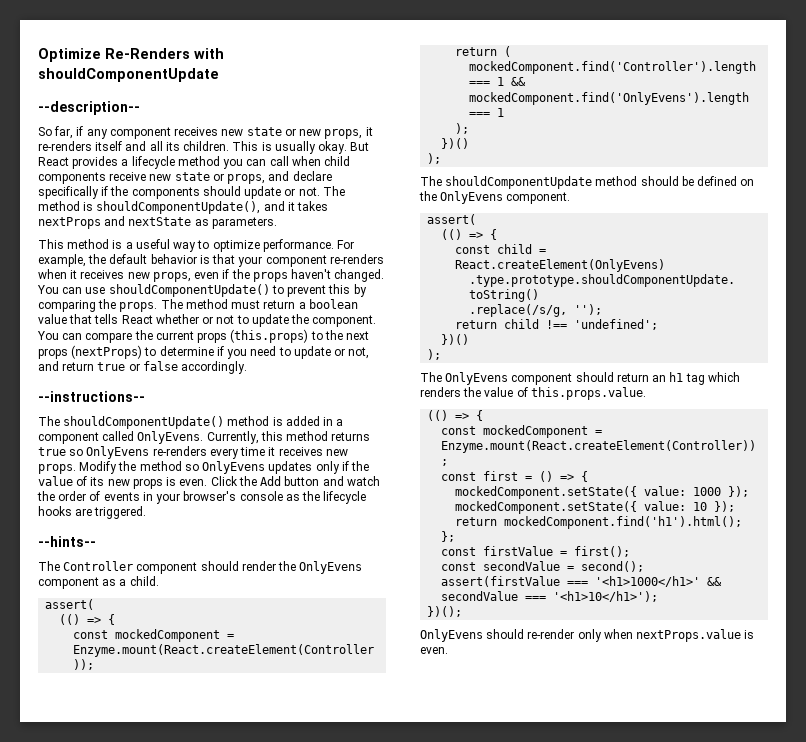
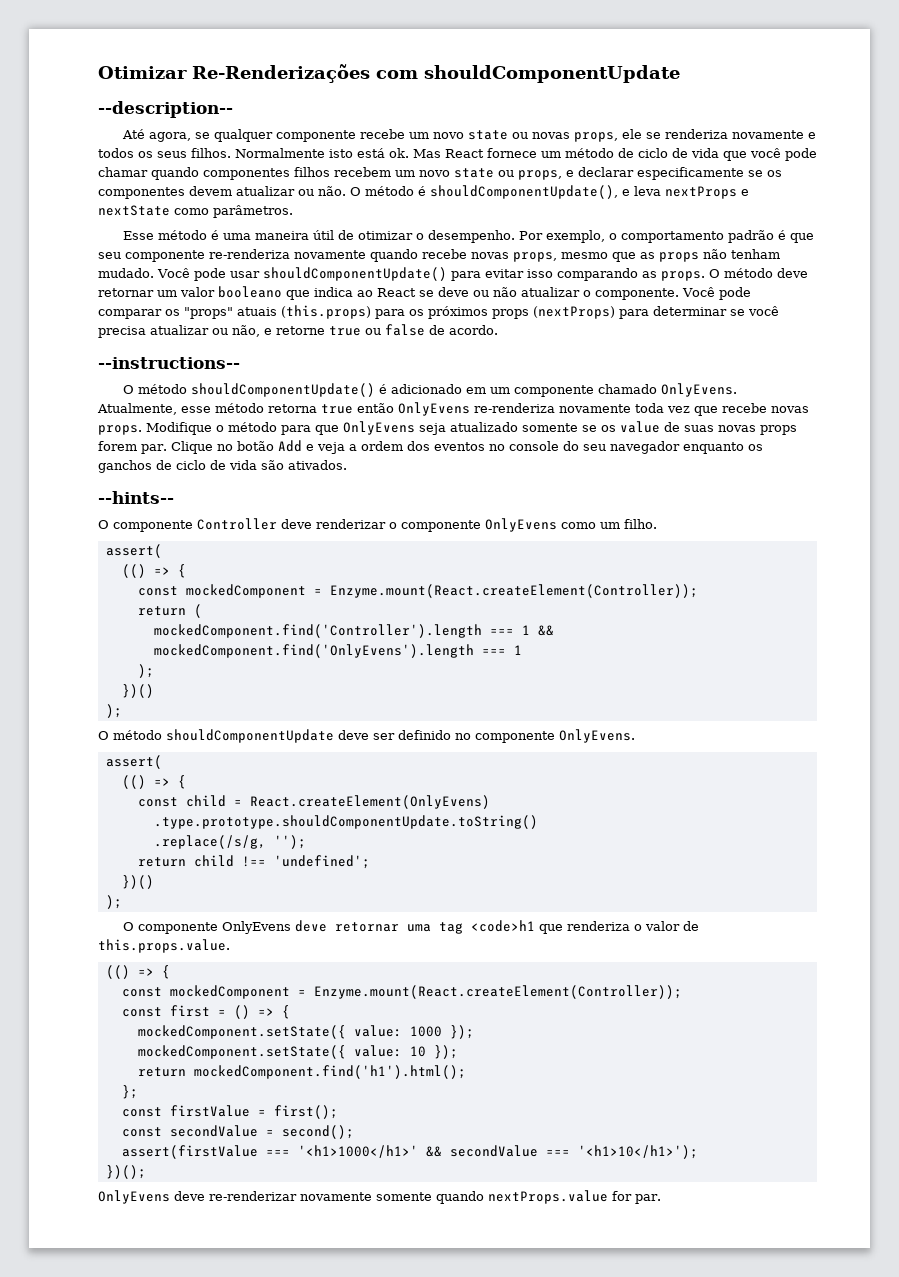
[38,48,224,62] Optimize Re-Renders with -> [98,64,418,83] Otimizar Re-Renderizações com
[38,126,373,139] [38,141,370,154] [38,156,351,169] [38,171,332,184] [38,186,345,199] [38,201,329,214] [38,216,277,229] [38,239,355,252] [38,254,384,267] [38,269,385,282] [37,284,367,297] [38,299,358,312] [38,314,377,327] [37,329,370,343] [38,345,370,359] [38,361,248,374] [38,391,145,402] [38,416,344,429] [38,431,371,444] [38,446,348,459] [38,461,370,474] [38,476,380,489] [37,491,367,504] [38,506,147,519] [38,536,96,547] [38,561,363,574] [38,576,159,589] So far, if any component receives new state or new props, it re-renders itself and all its children. This is usually okay. But React provides a lifecycle method you can call when child components receive new state or props, and declare specifically if the components should update or not. The method is shouldComponentUpdate(), and it takes nextProps and nextState as parameters. // This method is a useful way to optimize performance. For example, the default behavior is that your component re-renders when it receives new props, even if the props haven't changed. You can use shouldComponentUpdate() to prevent this by comparing the props. The method must return a boolean value that tells React whether or not to update the component. You can compare the current props (this.props) to the next props (nextProps) to determine if you need to update or not, and return true or false accordingly. // --instructions-- // The shouldComponentUpdate() method is added in a component called OnlyEvens. Currently, this method returns true so OnlyEvens re-renders every time it receives new props. Modify the method so OnlyEvens updates only if the value of its new props is even. Click the Add button and watch the order of events in your browser's console as the lifecycle hooks are triggered. // --hints-- // The Controller component should render the OnlyEvens component as a child. -> [121,129,816,142] [98,148,817,161] [98,167,782,180] [98,185,749,199] [98,205,293,218] [122,230,814,243] [98,249,780,262] [98,267,808,281] [98,286,751,300] [98,305,779,319] [98,324,498,338] [98,357,240,369] [122,383,737,397] [97,402,809,416] [98,421,797,435] [98,440,763,454] [98,460,347,473] [98,491,174,504] [98,518,657,532] Até agora, se qualquer componente recebe um novo state ou novas props, ele se renderiza novamente e todos os seus filhos. Normalmente isto está ok. Mas React fornece um método de ciclo de vida que você pode chamar quando componentes filhos recebem um novo state ou props, e declarar especificamente se os componentes devem atualizar ou não. O método é shouldComponentUpdate(), e leva nextProps e nextState como parâmetros. // Esse método é uma maneira útil de otimizar o desempenho. Por exemplo, o comportamento padrão é que seu componente re-renderiza novamente quando recebe novas props, mesmo que as props não tenham mudado. Você pode usar shouldComponentUpdate() para evitar isso comparando as props. O método deve retornar um valor booleano que indica ao React se deve ou não atualizar o componente. Você pode comparar os "props" atuais (this.props) para os próximos props (nextProps) para determinar se você precisa atualizar ou não, e retorne true ou false de acordo. // --instructions-- // O método shouldComponentUpdate() é adicionado em um componente chamado OnlyEvens. Atualmente, esse método retorna true então OnlyEvens re-renderiza novamente toda vez que recebe novas props. Modifique o método para que OnlyEvens seja atualizado somente se os value de suas novas props forem par. Clique no botão Add e veja a ordem dos eventos no console do seu navegador enquanto os ganchos de ciclo de vida são ativados. // --hints-- // O componente Controller deve renderizar o componente OnlyEvens como um filho.
[420,176,755,189] [419,191,571,204] The shouldComponentUpdate method should be defined on the OnlyEvens component. -> [98,729,635,743] O método shouldComponentUpdate deve ser definido no componente OnlyEvens.
[420,372,740,385] [420,387,528,397] The OnlyEvens component should return an h1 tag which renders the value of -> [122,920,699,934] O componente OnlyEvens deve retornar uma tag <code>h1 que renderiza o valor de
[486,629,755,642] [420,647,448,654] should re-render only when nextProps.value is even. -> [174,1190,661,1204] deve re-renderizar novamente somente quando nextProps.value for par.

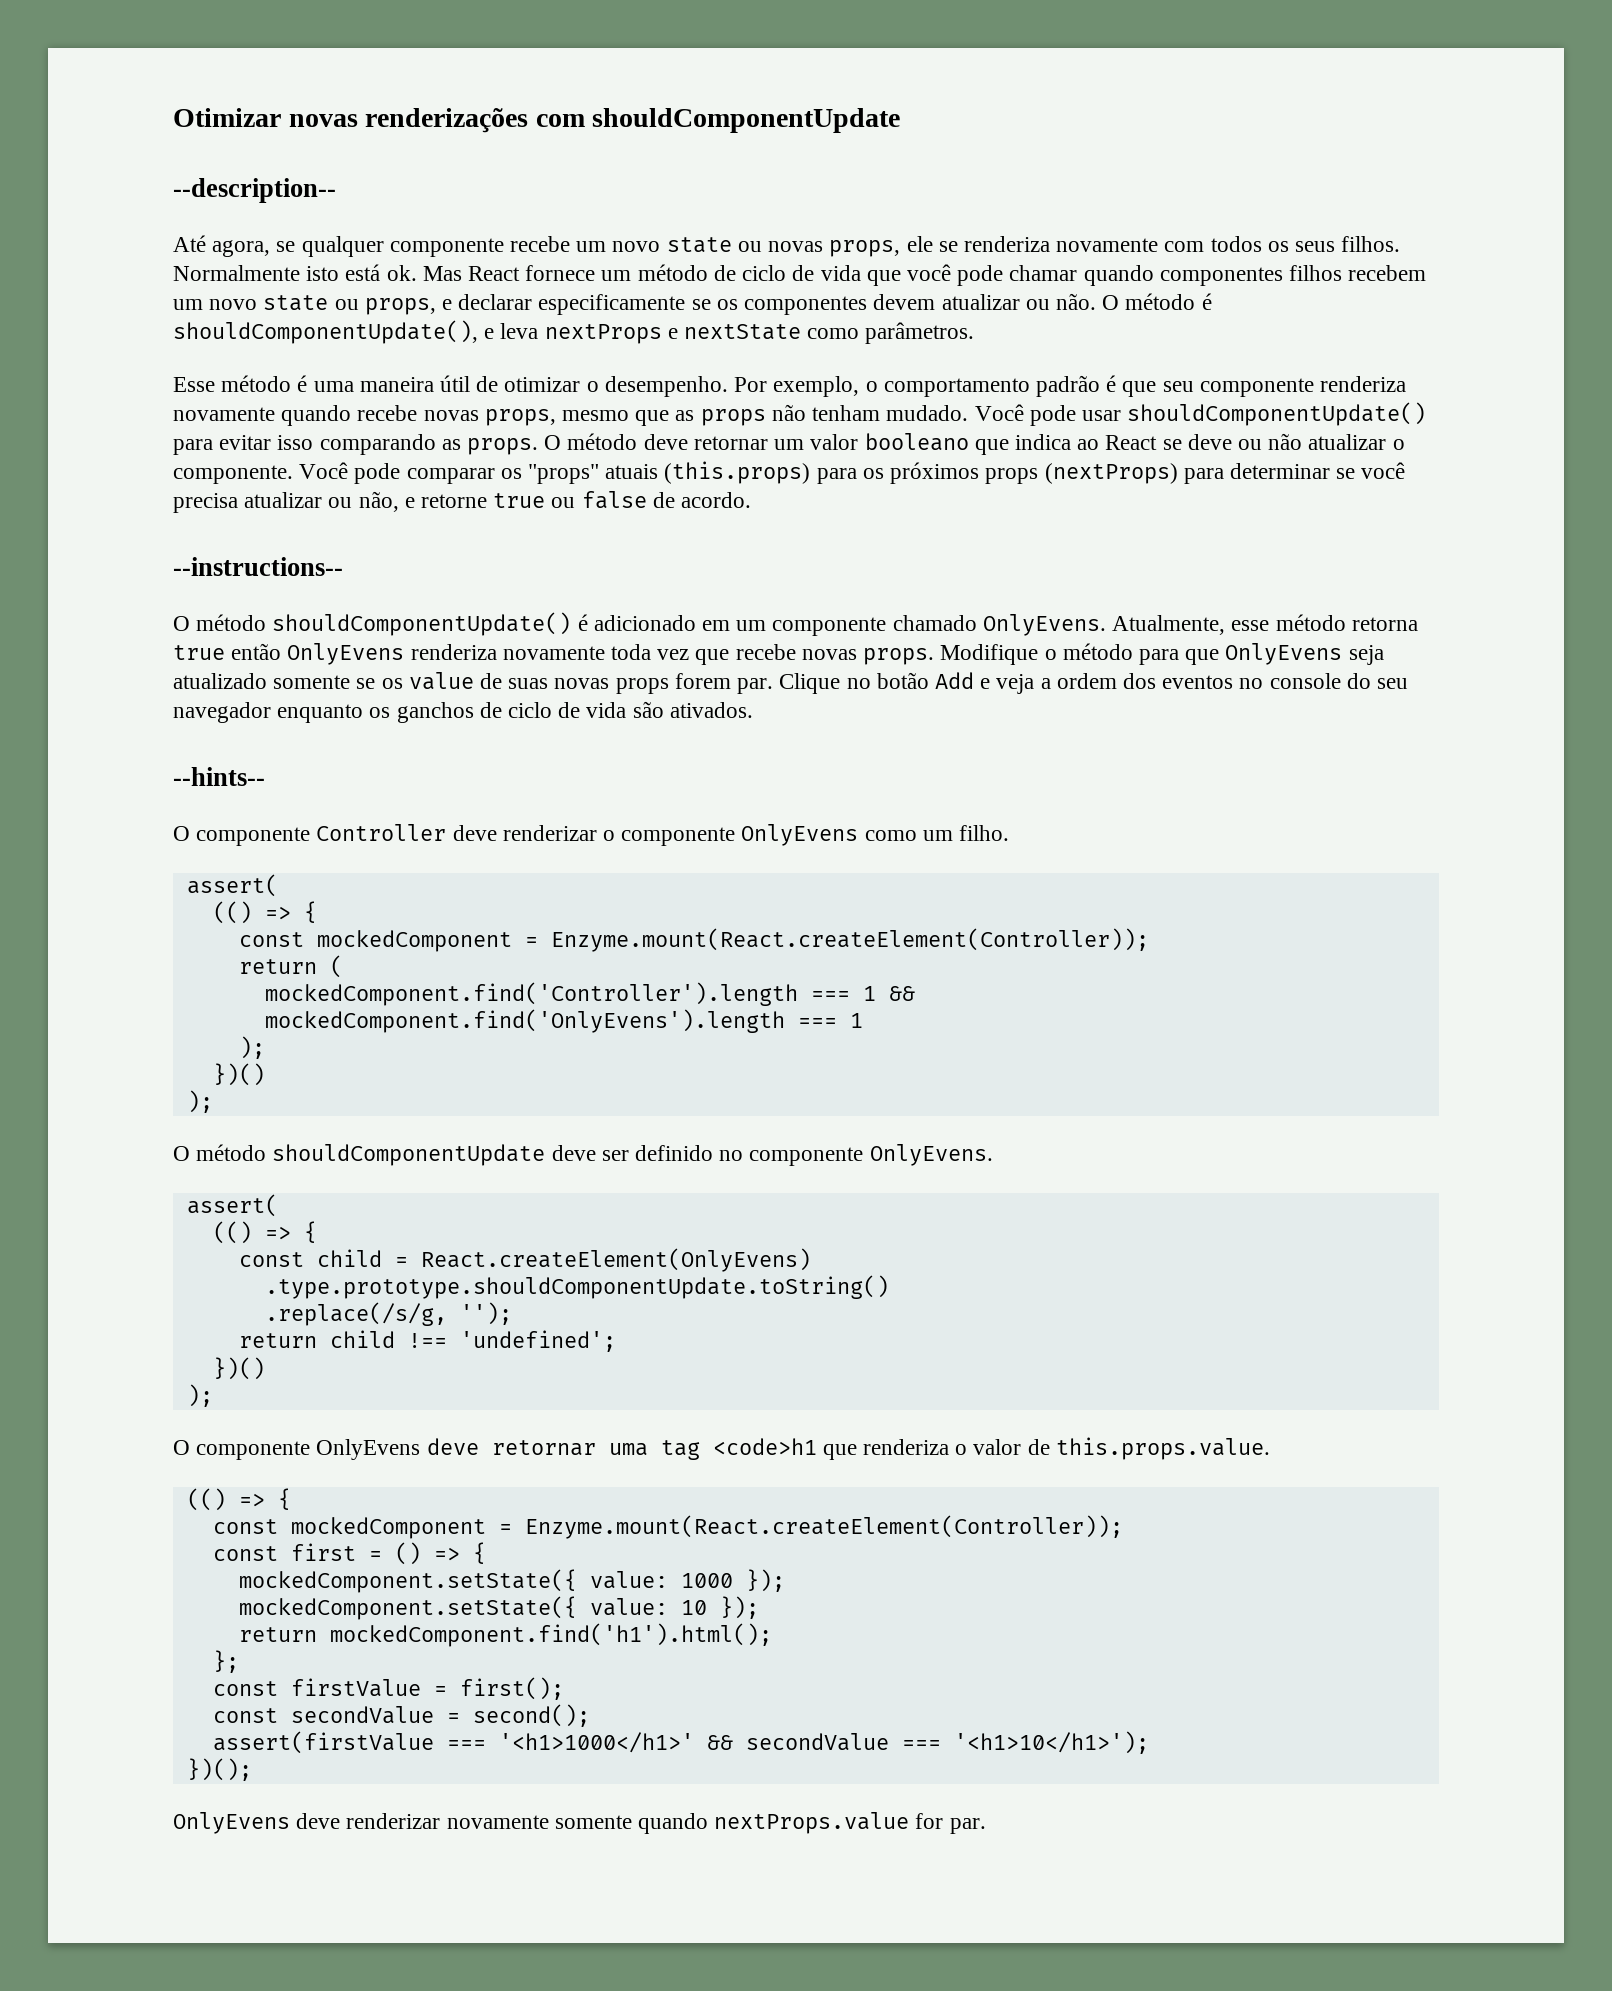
[192,64,370,83] Re-Renderizações -> [288,108,529,133] novas renderizações
[807,132,816,139] e -> [1164,241,1205,252] com
[209,249,290,259] re-renderiza -> [1319,376,1406,392] renderiza
[474,403,555,413] re-renderiza -> [410,644,497,660] renderiza
[209,1191,297,1201] re-renderizar -> [346,1813,441,1829] renderizar

